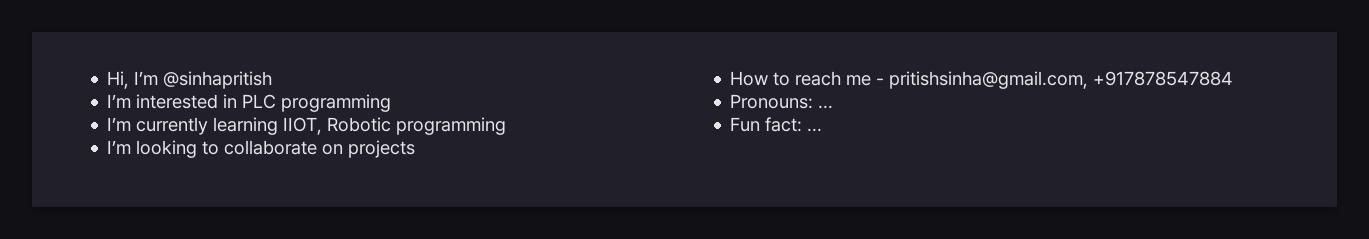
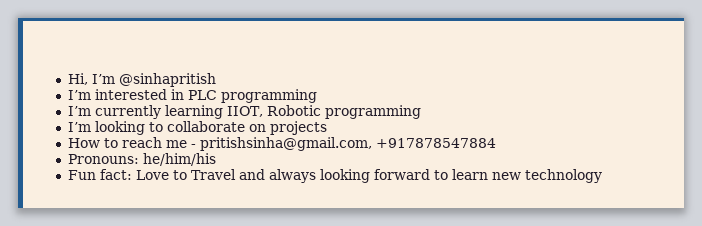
[818,105,834,109] ... -> [142,153,216,166] he/him/his
[807,128,823,132] ... -> [135,169,602,183] Love to Travel and always looking forward to learn new technology

